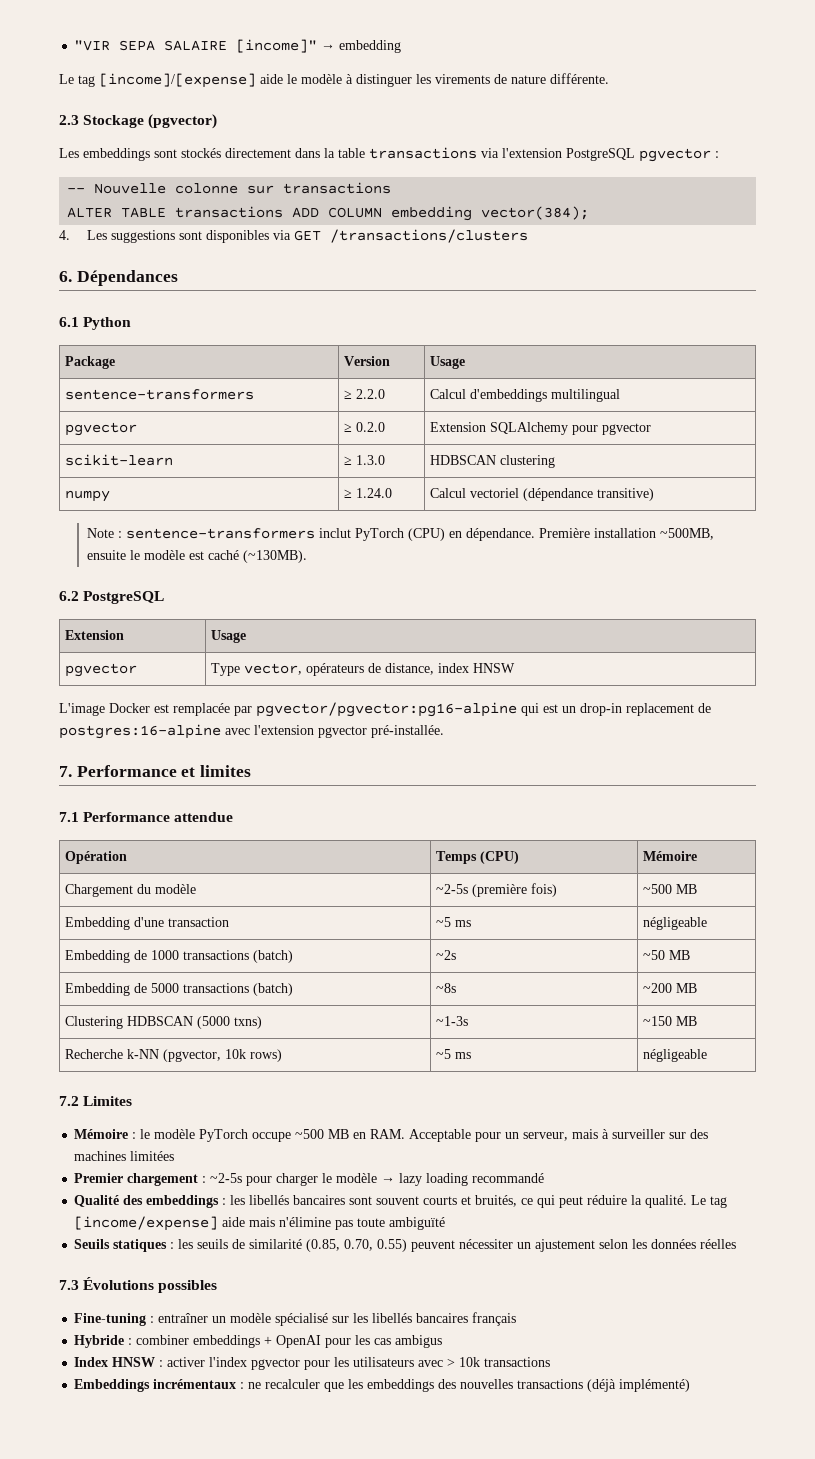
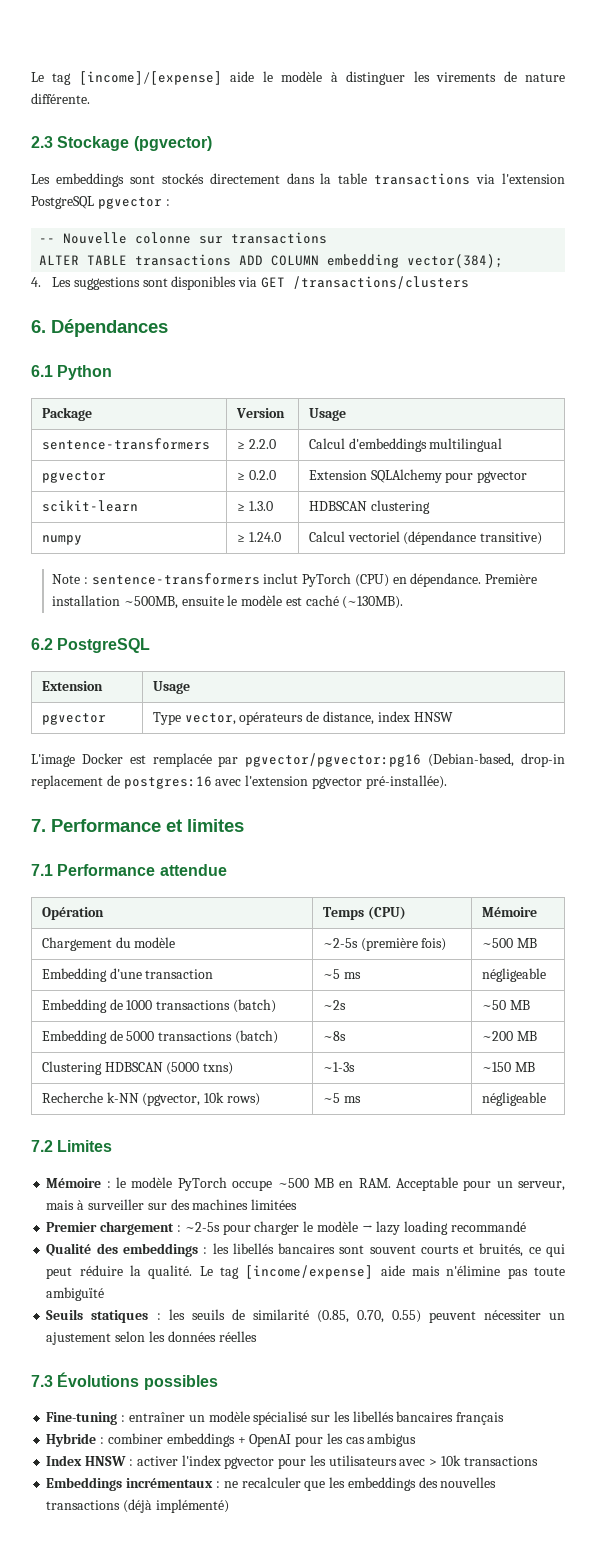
[74,39,402,53] "VIR SEPA SALAIRE [income]" → embedding // -> (31, 77) none
[256,702,576,717] pgvector/pgvector:pg16-alpine qui est un -> [245,753,515,767] pgvector/pgvector:pg16 (Debian-based,
[59,724,221,739] postgres:16-alpine -> [123,776,212,789] postgres:16
[371,725,444,738] pré-installée. -> [365,775,447,789] pré-installée).

